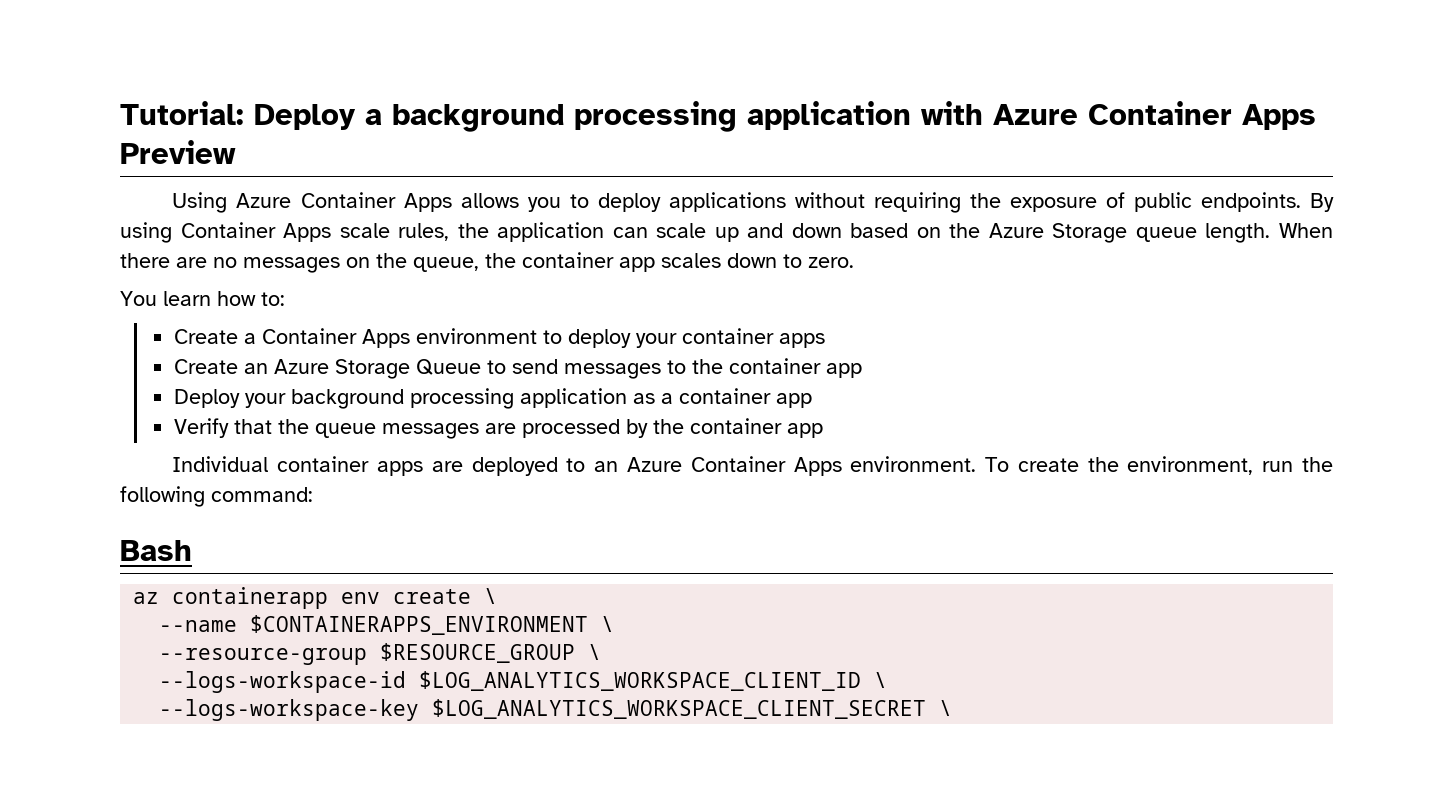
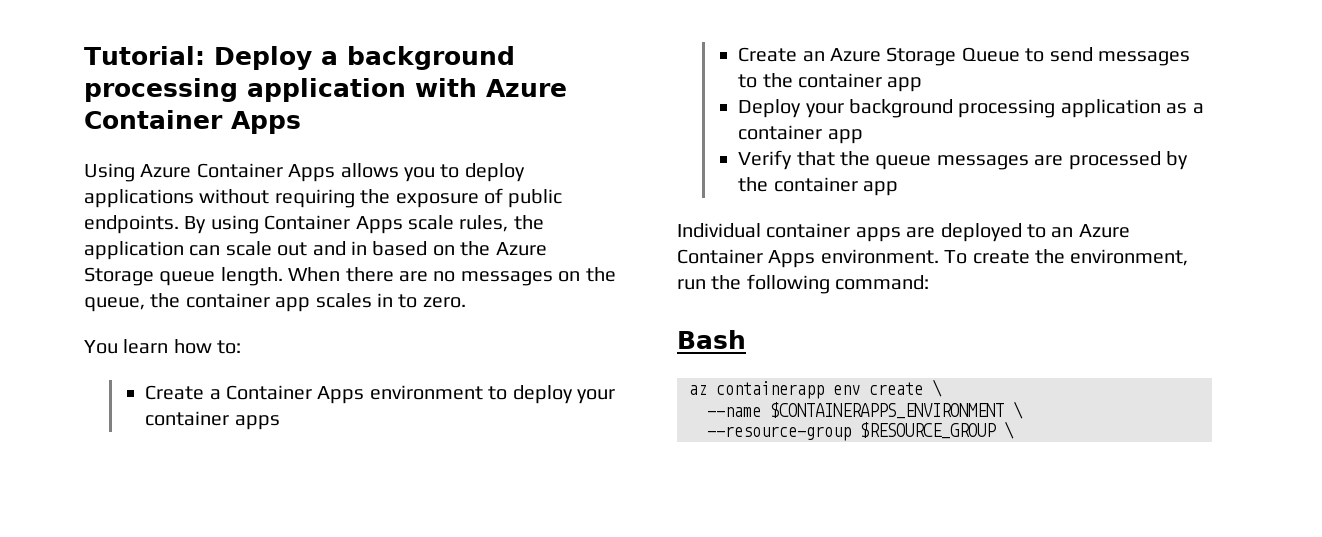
[120,140,236,164] Preview -> (301, 122) none
[714,223,842,242] up and down -> [277,241,367,256] out and in
[727,253,777,268] down -> [377,293,393,307] in
[159,671,888,693] [159,699,953,721] // --logs-workspace-id $LOG_ANALYTICS_WORKSPACE_CLIENT_ID \ // --logs-workspace-key $LOG_ANALYTICS_WORKSPACE_CLIENT_SECRET \ -> (1014, 430) none

